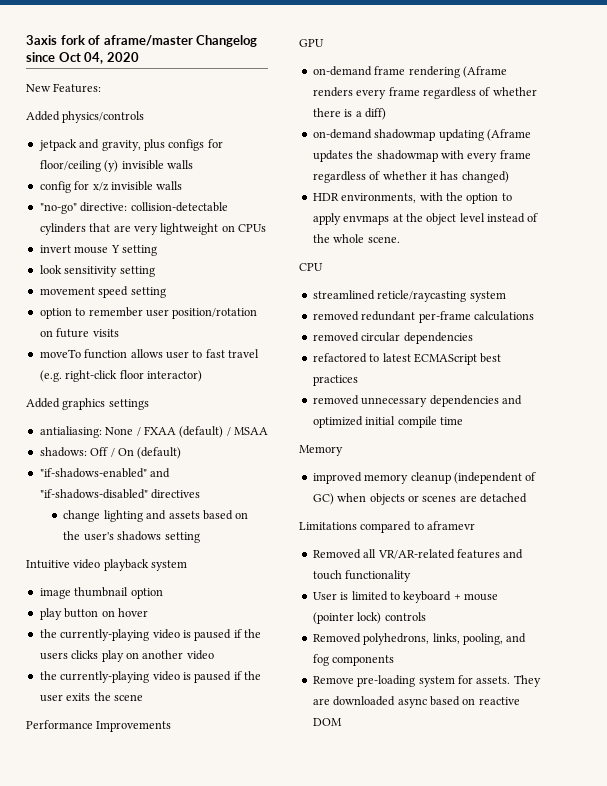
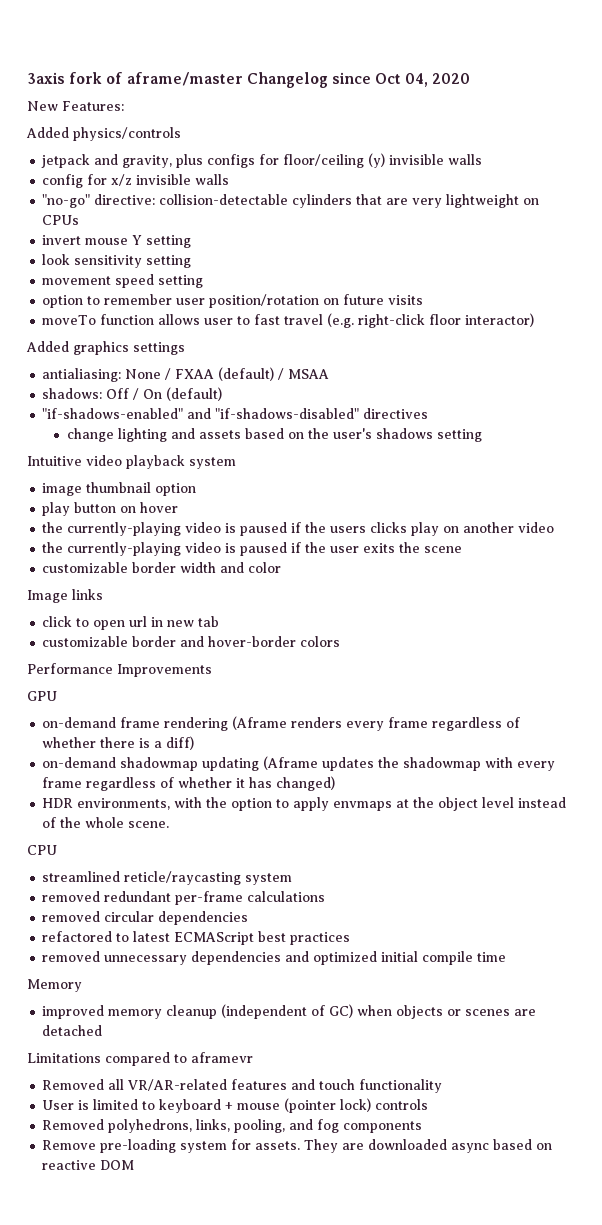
(143, 697) none -> [42,562,282,573] [27,589,103,603] [42,616,220,630] [42,636,341,647] // customizable border width and color // Image links // click to open url in new tab // customizable border and hover-border colors

